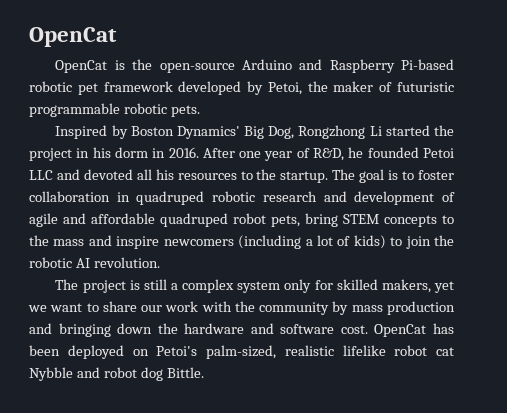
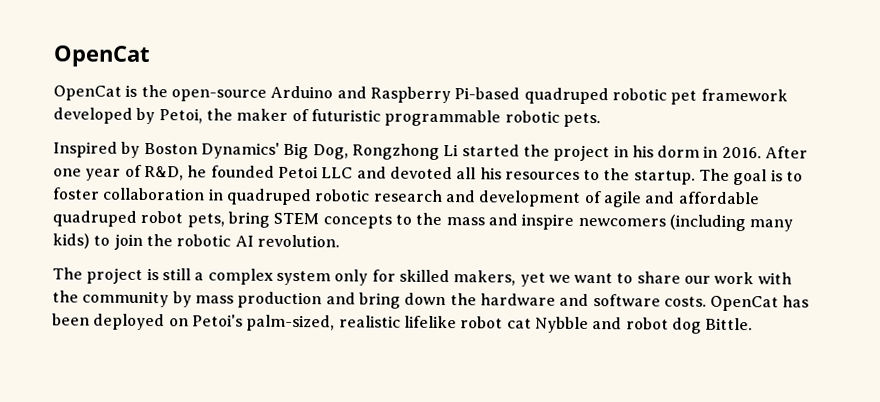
(455, 64) none -> [523,87,609,105] quadruped
[305,235,351,246] a lot of -> [749,219,794,232] many
[58,323,111,337] bringing -> [358,292,401,309] bring
[340,325,368,334] cost. -> [663,296,707,307] costs.

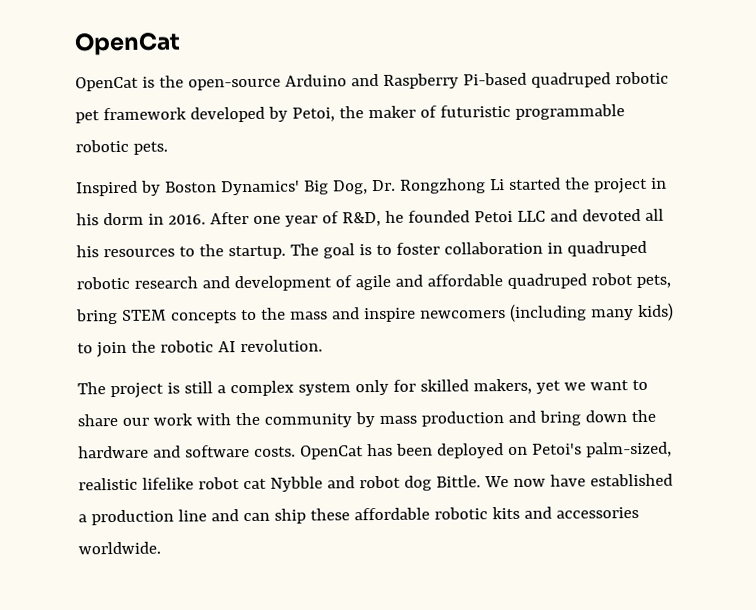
(349, 152) none -> [371,179,396,192] Dr.
(754, 324) none -> [483,473,673,488] [78,506,639,526] [78,541,161,555] We now have established a production line and can ship these affordable robotic kits and accessories worldwide.

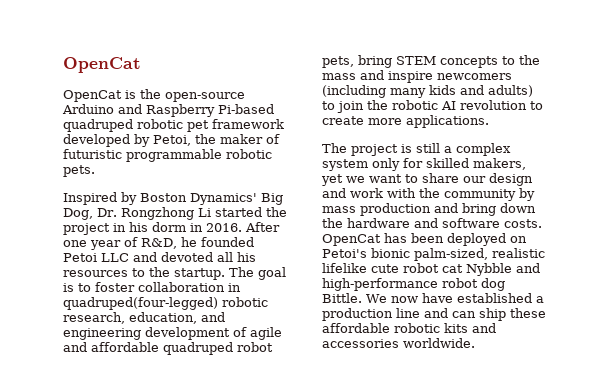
[566,240,647,257] [76,276,230,290] quadruped robotic research and -> [63,297,268,310] [63,312,225,324] [63,328,141,340] quadruped(four-legged) robotic research, education, and engineering
[636,302,674,322] kids) -> [429,85,533,97] kids and adults)
[239,339,323,353] revolution. -> [460,100,543,110] [322,115,489,128] revolution to create more applications.
(149, 421) none -> [489,173,533,186] [322,188,346,198] design and
(582, 449) none -> [371,248,410,258] bionic
(194, 483) none -> [371,264,399,273] cute
(355, 482) none -> [322,278,438,291] high-performance

